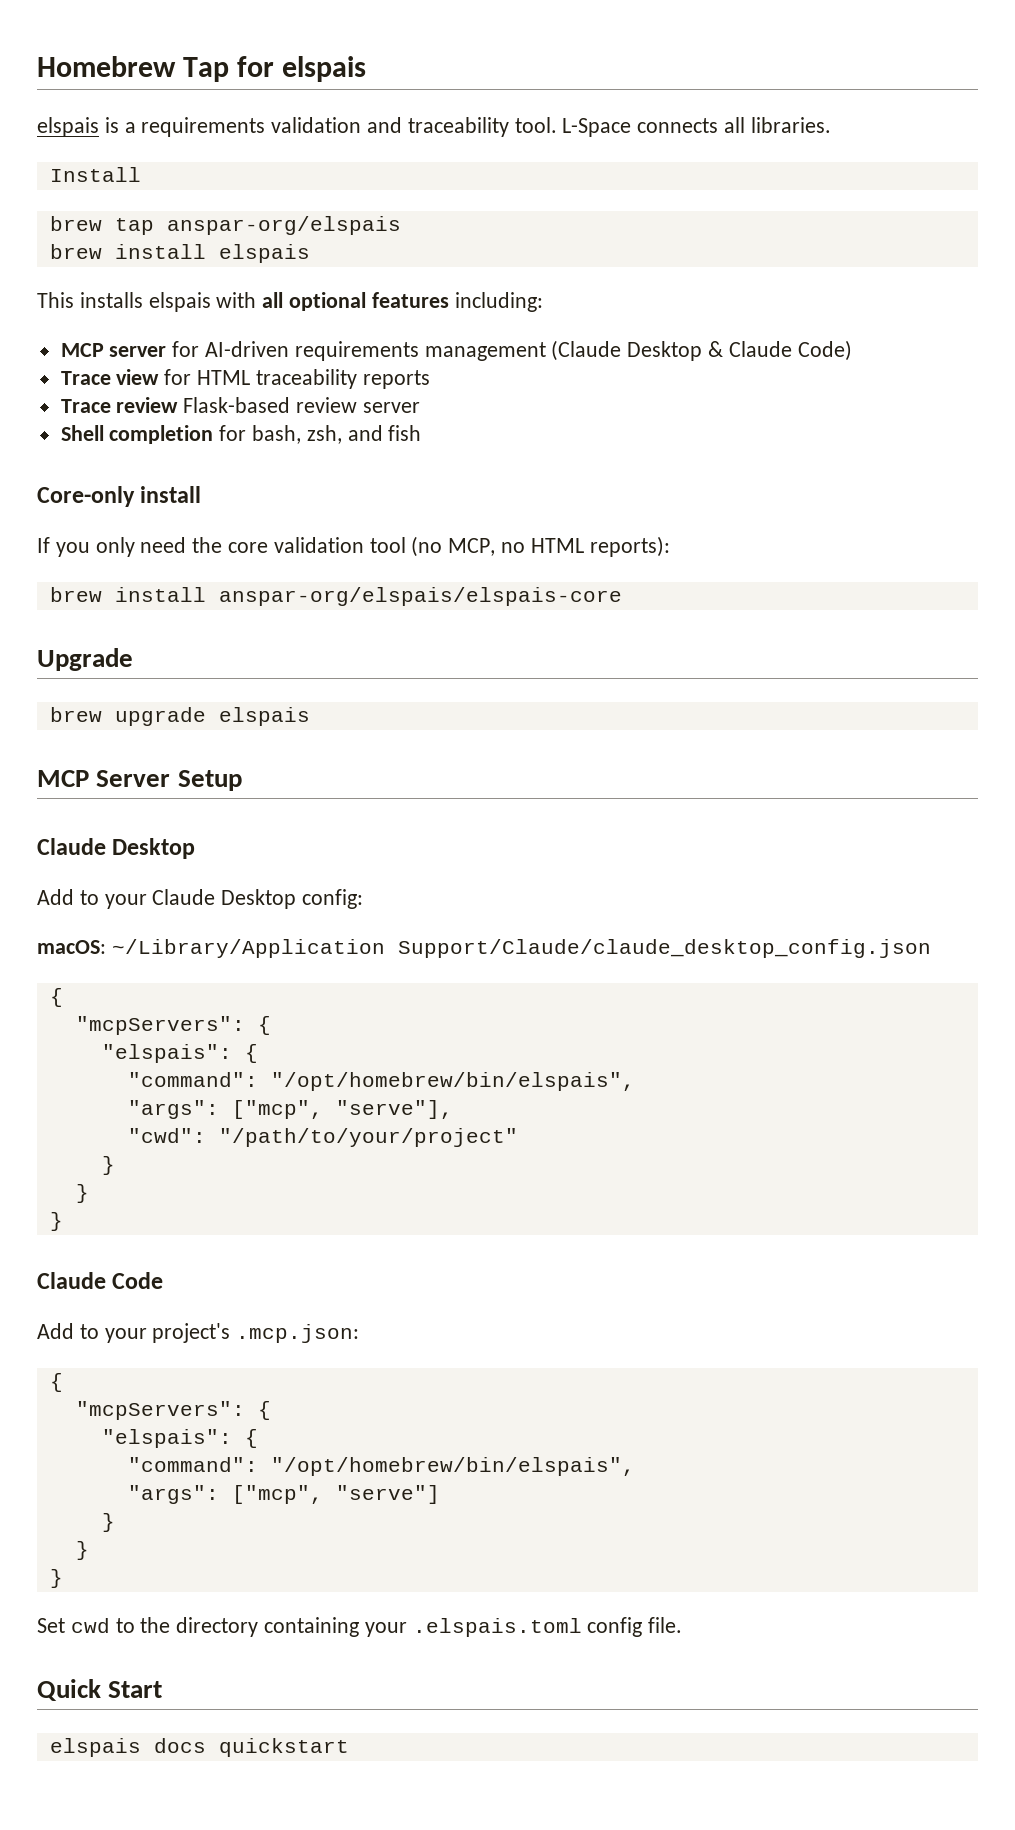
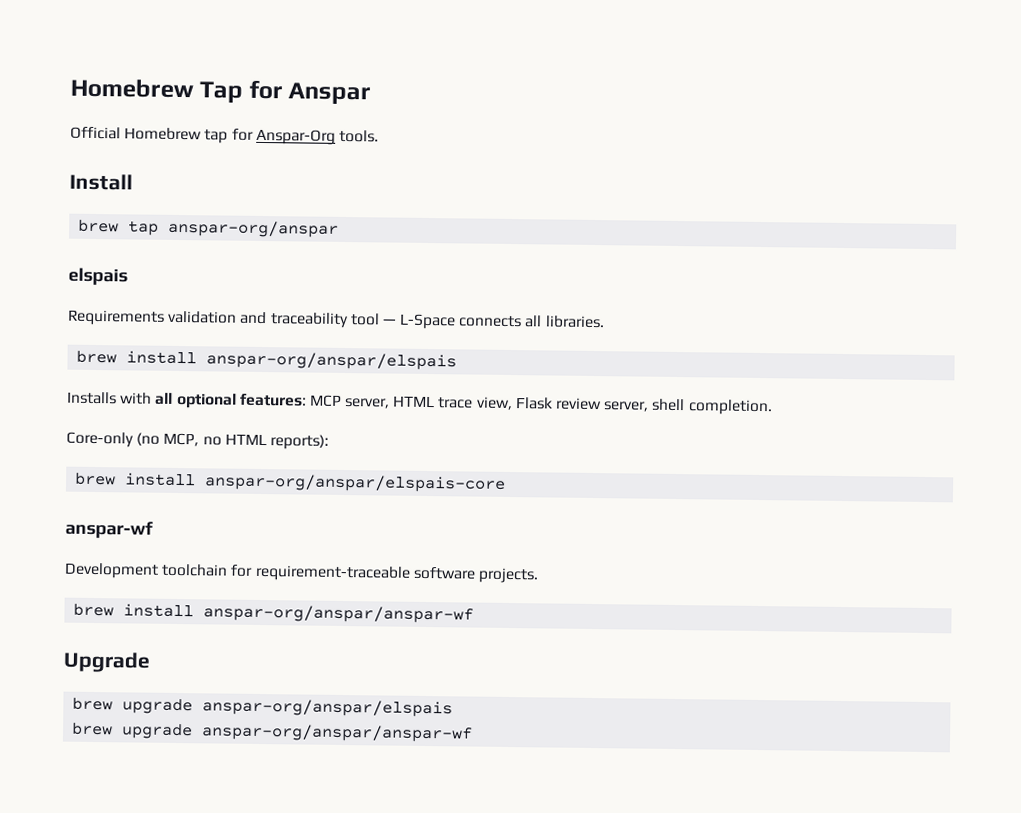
[282,56,367,82] [37,117,266,137] elspais // elspais is a requirements -> [288,82,372,105] [70,126,379,145] [69,173,133,191] [78,219,340,238] [68,267,128,286] [67,309,165,326] Anspar // Official Homebrew tap for Anspar-Org tools. // Install // brew tap anspar-org/anspar // elspais // Requirements
[514,117,557,133] tool. -> [349,313,397,326] tool —
[49,167,141,182] [49,216,401,235] [49,244,310,263] [37,292,543,312] [60,340,852,361] [60,369,430,389] [60,397,420,413] [60,425,422,444] [37,486,202,507] [37,537,406,557] Install // brew tap anspar-org/elspais // brew install elspais // This installs elspais with all optional features including: // MCP server for AI-driven requirements management (Claude Desktop & Claude Code) // Trace view for HTML traceability reports // Trace review Flask-based review server // Shell completion for bash, zsh, and fish // Core-only install // If you only need the core validation tool -> [76,350,458,371] [67,391,773,416] [66,431,134,448] brew install anspar-org/anspar/elspais // Installs with all optional features: MCP server, HTML trace view, Flask review server, shell completion. // Core-only
[218,587,622,606] [37,648,133,671] [49,707,310,726] [37,770,242,791] [37,838,196,859] [37,889,364,909] [37,939,931,958] [49,988,63,1007] [75,1016,271,1035] [101,1044,258,1063] [127,1072,635,1091] [127,1100,453,1119] [127,1128,518,1147] [101,1156,115,1175] [75,1184,89,1203] [49,1212,63,1231] [37,1272,164,1289] [37,1323,360,1343] [49,1373,63,1392] [75,1401,271,1420] [101,1429,258,1448] [127,1457,635,1476] [127,1485,440,1504] [101,1513,115,1532] [75,1541,89,1560] [49,1569,63,1588] [37,1617,683,1637] [37,1679,163,1701] [49,1738,349,1757] anspar-org/elspais/elspais-core // Upgrade // brew upgrade elspais // MCP Server Setup // Claude Desktop // Add to your Claude Desktop config: // macOS: ~/Library/Application Support/Claude/claude_desktop_config.json // { // "mcpServers": { // "elspais": { // "command": "/opt/homebrew/bin/elspais", // "args": ["mcp", "serve"], // "cwd": "/path/to/your/project" // } // } // } // Claude Code // Add to your project's .mcp.json: // { // "mcpServers": { // "elspais": { // "command": "/opt/homebrew/bin/elspais", // "args": ["mcp", "serve"] // } // } // } // Set cwd to the directory containing your .elspais.toml config file. // Quick Start // elspais docs quickstart -> [204,473,507,493] [65,520,154,539] [64,562,539,584] [73,603,475,624] [63,651,151,673] [72,697,454,718] [72,722,474,743] anspar-org/anspar/elspais-core // anspar-wf // Development toolchain for requirement-traceable software projects. // brew install anspar-org/anspar/anspar-wf // Upgrade // brew upgrade anspar-org/anspar/elspais // brew upgrade anspar-org/anspar/anspar-wf

